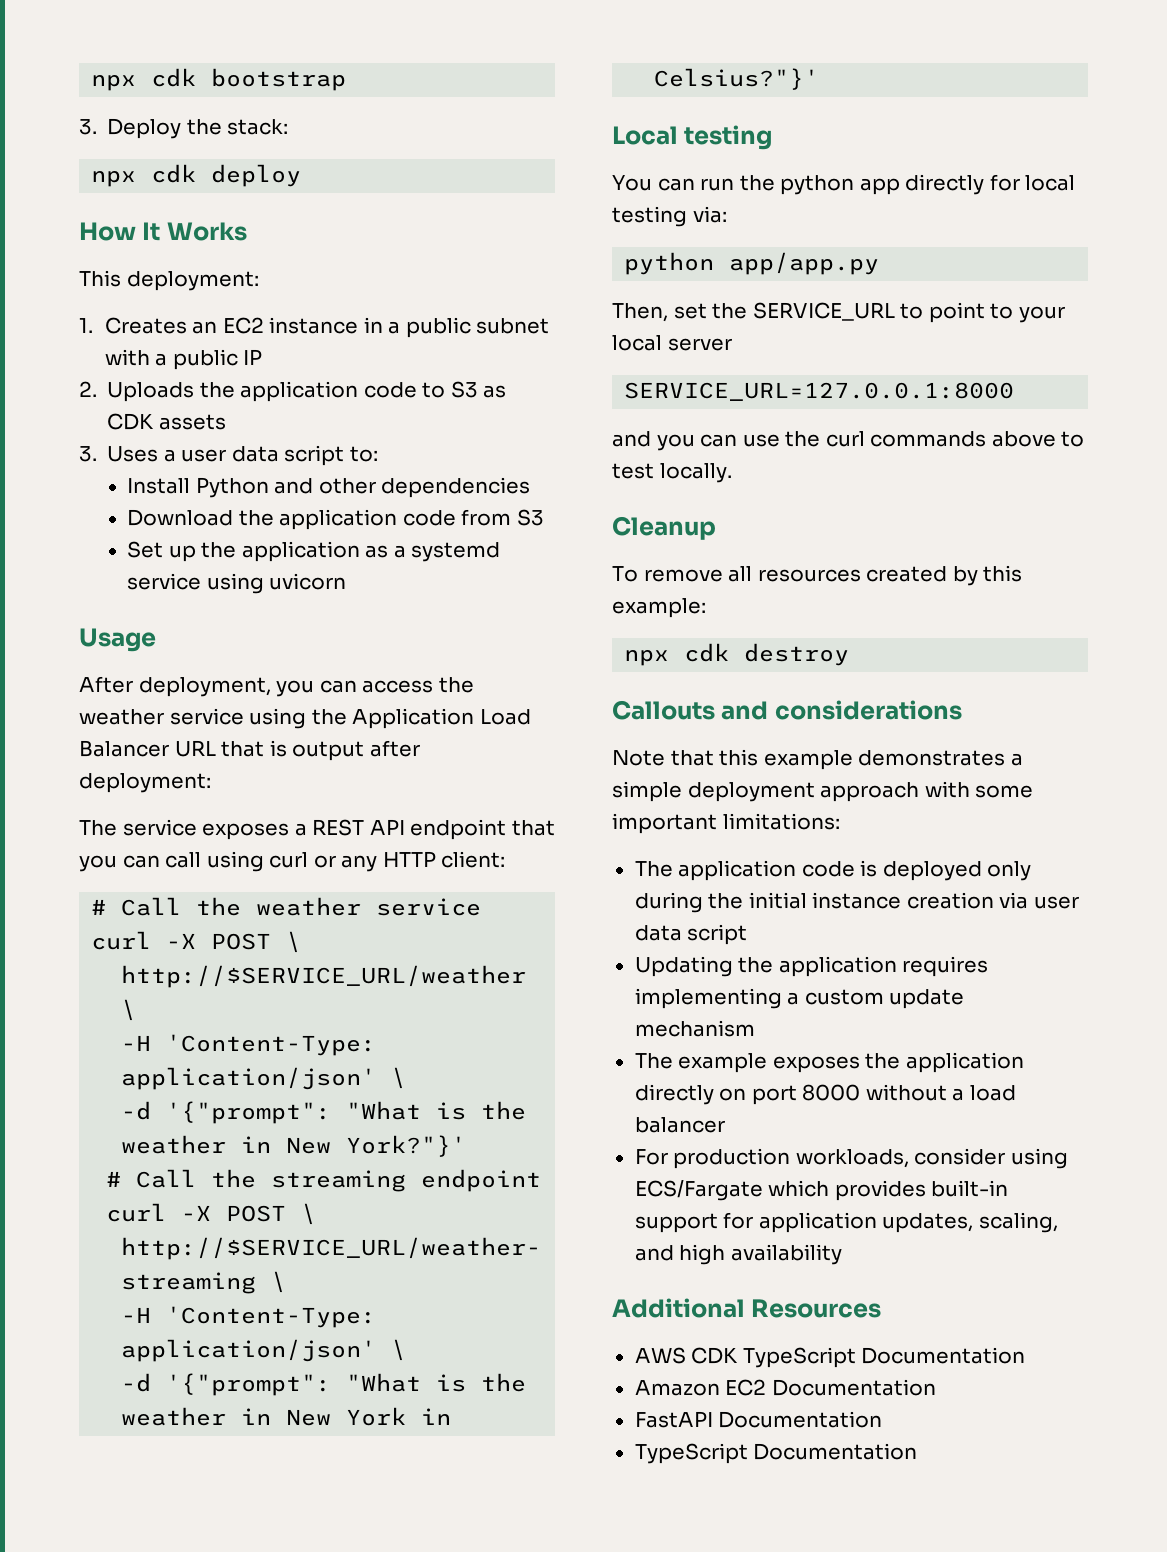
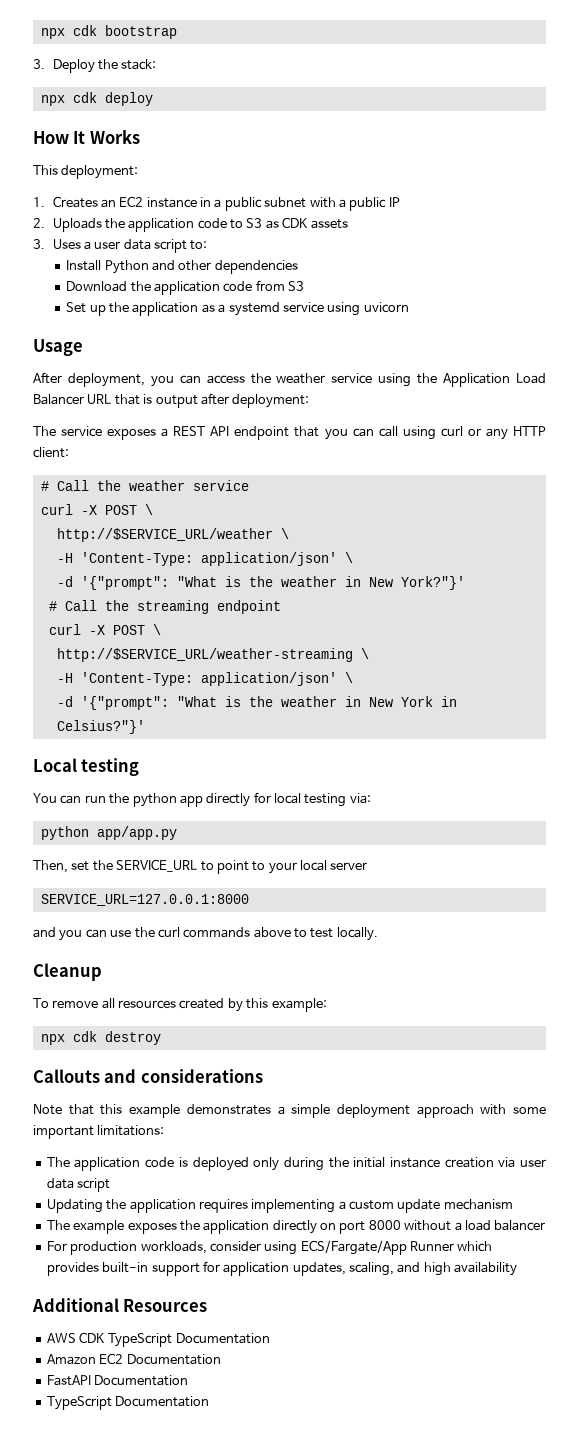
[634,1180,763,1201] ECS/Fargate -> [300,1240,454,1255] ECS/Fargate/App Runner

